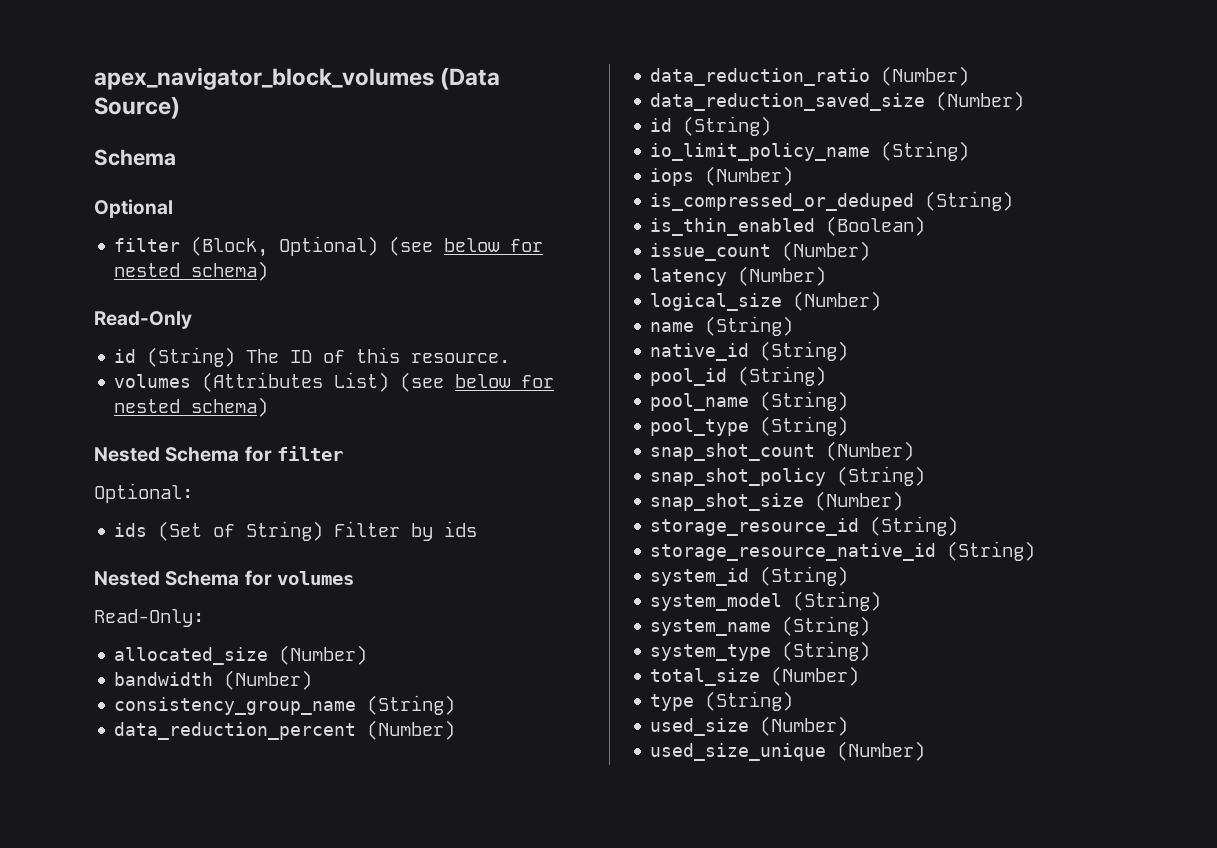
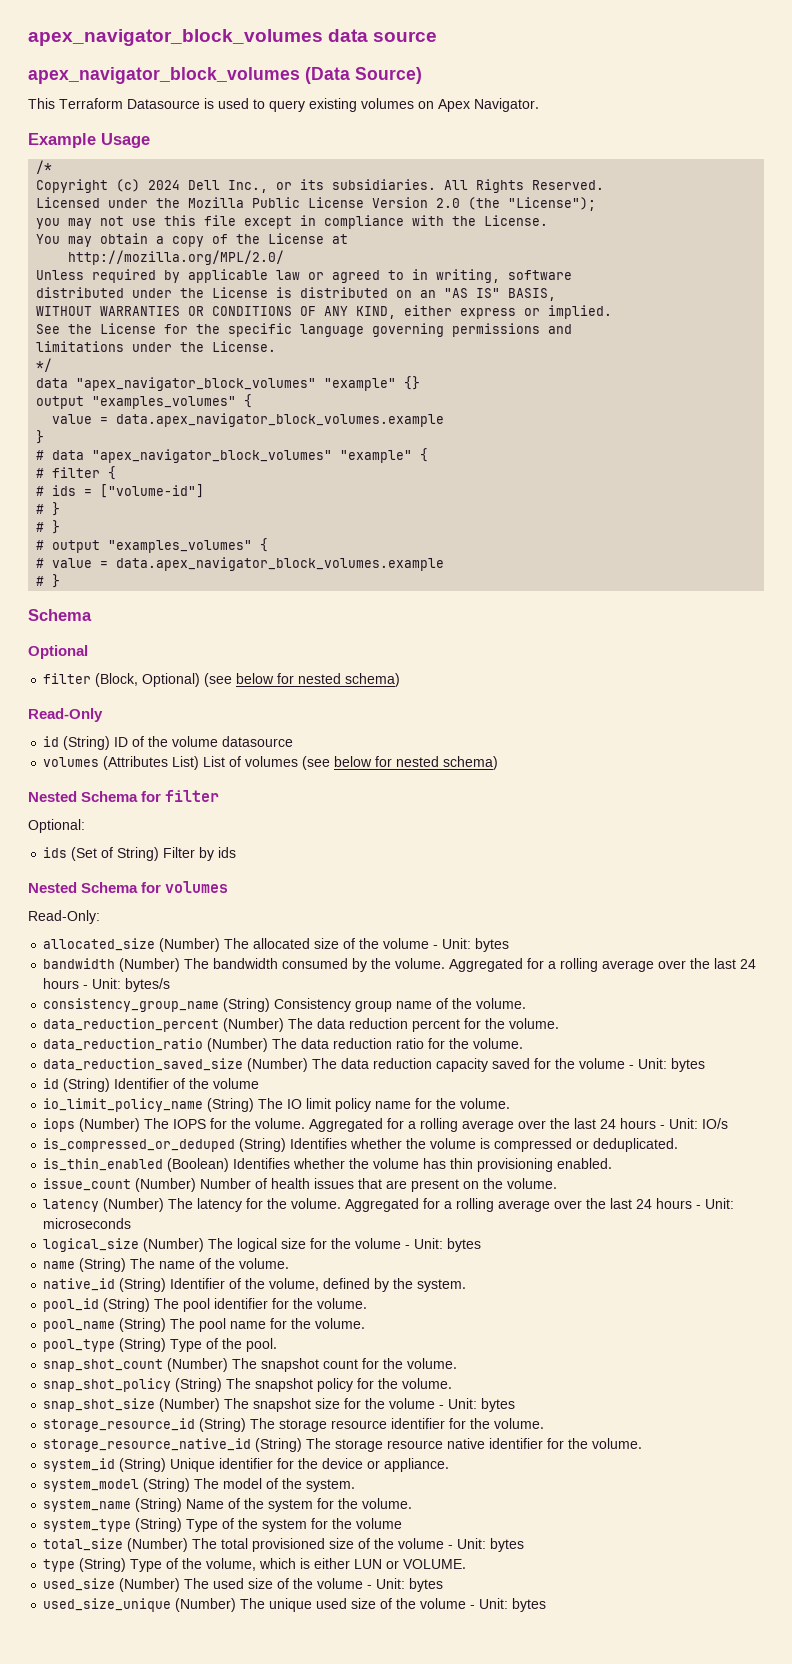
[94,67,434,90] apex_navigator_block_volumes -> [28,29,438,46] [28,67,300,84] apex_navigator_block_volumes data source // apex_navigator_block_volumes
(180, 108) none -> [28,98,539,112] [28,133,150,148] [36,160,53,174] [36,179,605,193] [36,197,597,211] [36,215,549,229] [36,233,349,247] [68,250,285,265] [36,269,573,283] [36,287,557,301] [36,305,613,319] [36,323,573,337] [36,341,277,352] [36,358,53,372] [36,376,421,391] [36,394,253,409] [52,413,445,427] [36,430,45,444] [36,448,429,463] [36,466,117,480] [36,484,205,498] [36,502,61,516] [36,520,61,534] [36,538,269,553] [36,557,445,571] [36,574,61,588] // This Terraform Datasource is used to query existing volumes on Apex Navigator. // Example Usage // /* // Copyright (c) 2024 Dell Inc., or its subsidiaries. All Rights Reserved. // Licensed under the Mozilla Public License Version 2.0 (the "License"); // you may not use this file except in compliance with the License. // You may obtain a copy of the License at // http://mozilla.org/MPL/2.0/ // Unless required by applicable law or agreed to in writing, software // distributed under the License is distributed on an "AS IS" BASIS, // WITHOUT WARRANTIES OR CONDITIONS OF ANY KIND, either express or implied. // See the License for the specific language governing permissions and // limitations under the License. // */ // data "apex_navigator_block_volumes" "example" {} // output "examples_volumes" { // value = data.apex_navigator_block_volumes.example // } // # data "apex_navigator_block_volumes" "example" { // # filter { // # ids = ["volume-id"] // # } // # } // # output "examples_volumes" { // # value = data.apex_navigator_block_volumes.example // # }
[246,349,280,363] The -> (111, 743) none
[356,347,511,363] this resource. -> [148,736,294,747] the volume datasource
(390, 382) none -> [203,756,299,767] List of volumes
[114,670,313,690] [114,695,456,715] [114,720,456,740] [650,66,970,86] [650,91,1025,111] [650,116,772,136] [650,141,970,161] [650,166,794,186] [650,191,1014,211] [650,216,926,236] [650,241,871,261] [650,266,827,286] [650,291,882,311] [650,316,794,336] [650,341,849,361] [650,366,827,386] [650,391,849,411] [650,416,849,436] [650,441,915,461] [650,466,926,486] [650,491,904,511] [650,516,959,536] [650,541,1036,561] [650,566,849,586] [650,591,882,611] [650,616,871,636] [650,641,871,661] [650,666,860,686] [650,691,794,711] [650,716,849,736] [650,741,926,761] // bandwidth (Number) // consistency_group_name (String) // data_reduction_percent (Number) // data_reduction_ratio (Number) // data_reduction_saved_size (Number) // id (String) // io_limit_policy_name (String) // iops (Number) // is_compressed_or_deduped (String) // is_thin_enabled (Boolean) // issue_count (Number) // latency (Number) // logical_size (Number) // name (String) // native_id (String) // pool_id (String) // pool_name (String) // pool_type (String) // snap_shot_count (Number) // snap_shot_policy (String) // snap_shot_size (Number) // storage_resource_id (String) // storage_resource_native_id (String) // system_id (String) // system_model (String) // system_name (String) // system_type (String) // total_size (Number) // type (String) // used_size (Number) // used_size_unique (Number) -> [224,938,510,952] [43,958,757,972] [43,978,171,992] [43,998,527,1012] [43,1018,560,1032] [43,1038,524,1052] [43,1058,706,1072] [43,1078,260,1092] [43,1098,511,1112] [43,1118,729,1132] [43,1138,679,1152] [43,1158,613,1172] [43,1178,558,1192] [43,1198,735,1212] [43,1218,132,1229] [43,1238,482,1252] [43,1258,290,1272] [43,1278,467,1292] [43,1298,368,1312] [43,1318,366,1332] [43,1338,278,1352] [43,1358,458,1372] [43,1378,453,1392] [43,1398,516,1412] [43,1418,545,1432] [43,1438,643,1452] [43,1458,450,1472] [43,1478,356,1492] [43,1498,413,1512] [43,1518,403,1532] [43,1538,525,1552] [43,1558,467,1572] [43,1578,444,1592] [43,1598,547,1612] The allocated size of the volume - Unit: bytes // bandwidth (Number) The bandwidth consumed by the volume. Aggregated for a rolling average over the last 24 hours - Unit: bytes/s // consistency_group_name (String) Consistency group name of the volume. // data_reduction_percent (Number) The data reduction percent for the volume. // data_reduction_ratio (Number) The data reduction ratio for the volume. // data_reduction_saved_size (Number) The data reduction capacity saved for the volume - Unit: bytes // id (String) Identifier of the volume // io_limit_policy_name (String) The IO limit policy name for the volume. // iops (Number) The IOPS for the volume. Aggregated for a rolling average over the last 24 hours - Unit: IO/s // is_compressed_or_deduped (String) Identifies whether the volume is compressed or deduplicated. // is_thin_enabled (Boolean) Identifies whether the volume has thin provisioning enabled. // issue_count (Number) Number of health issues that are present on the volume. // latency (Number) The latency for the volume. Aggregated for a rolling average over the last 24 hours - Unit: microseconds // logical_size (Number) The logical size for the volume - Unit: bytes // name (String) The name of the volume. // native_id (String) Identifier of the volume, defined by the system. // pool_id (String) The pool identifier for the volume. // pool_name (String) The pool name for the volume. // pool_type (String) Type of the pool. // snap_shot_count (Number) The snapshot count for the volume. // snap_shot_policy (String) The snapshot policy for the volume. // snap_shot_size (Number) The snapshot size for the volume - Unit: bytes // storage_resource_id (String) The storage resource identifier for the volume. // storage_resource_native_id (String) The storage resource native identifier for the volume. // system_id (String) Unique identifier for the device or appliance. // system_model (String) The model of the system. // system_name (String) Name of the system for the volume. // system_type (String) Type of the system for the volume // total_size (Number) The total provisioned size of the volume - Unit: bytes // type (String) Type of the volume, which is either LUN or VOLUME. // used_size (Number) The used size of the volume - Unit: bytes // used_size_unique (Number) The unique used size of the volume - Unit: bytes

